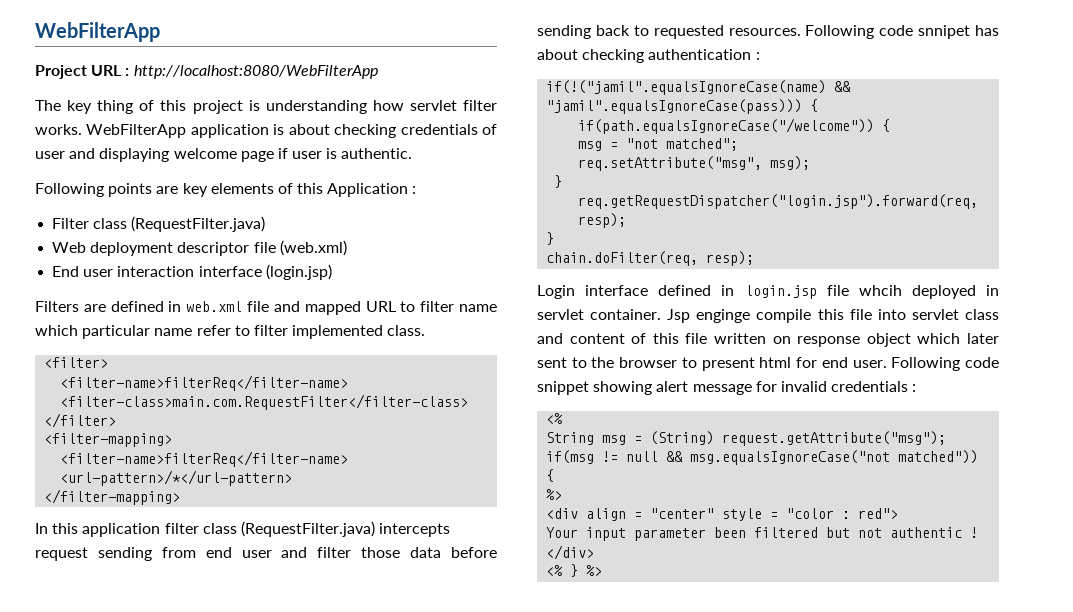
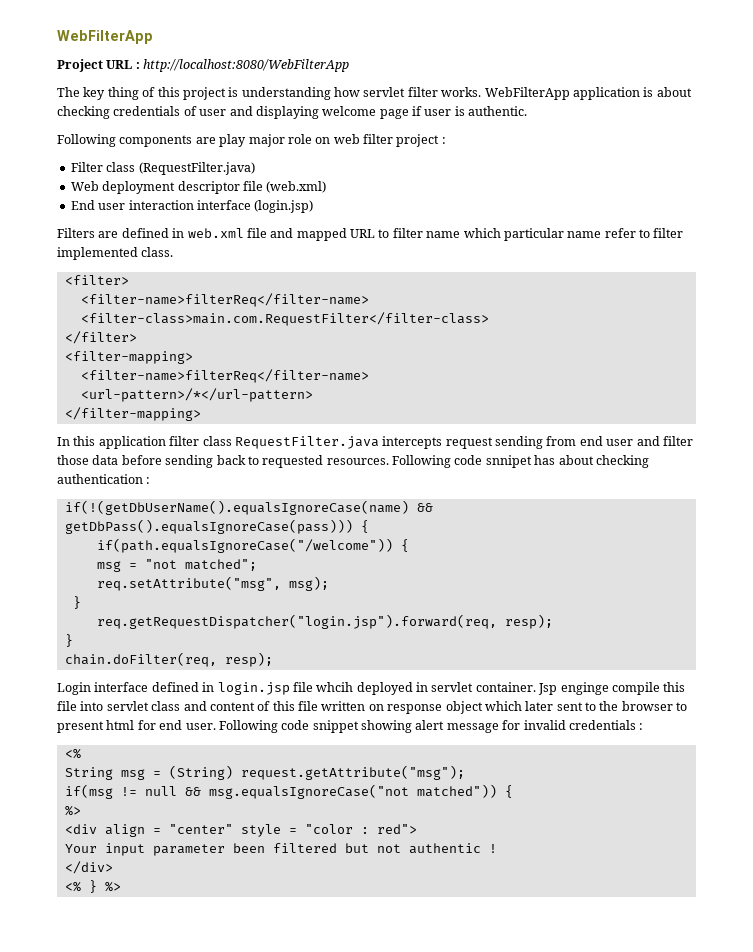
[108,183,409,197] points are key elements of this Application -> [119,134,440,147] components are play major role on web filter project
[240,521,375,537] (RequestFilter.java) -> [234,436,379,449] RequestFilter.java
[546,80,852,95] [546,99,803,114] if(!("jamil".equalsIgnoreCase(name) && "jamil".equalsIgnoreCase(pass))) -> [64,500,433,515] [64,519,353,534] if(!(getDbUserName().equalsIgnoreCase(name) && getDbPass().equalsIgnoreCase(pass)))

